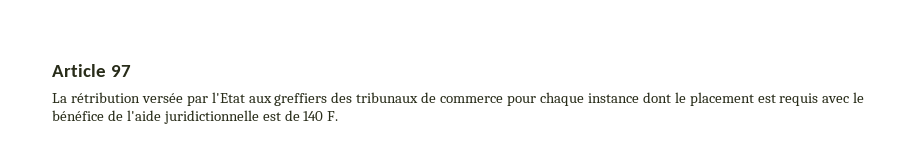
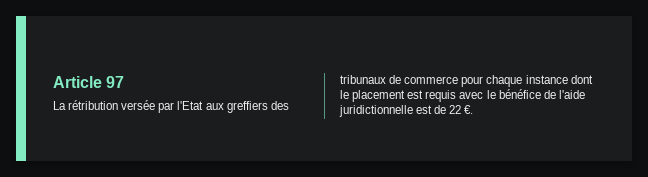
[303,111,339,121] 140 F. -> [449,105,474,114] 22 €.

